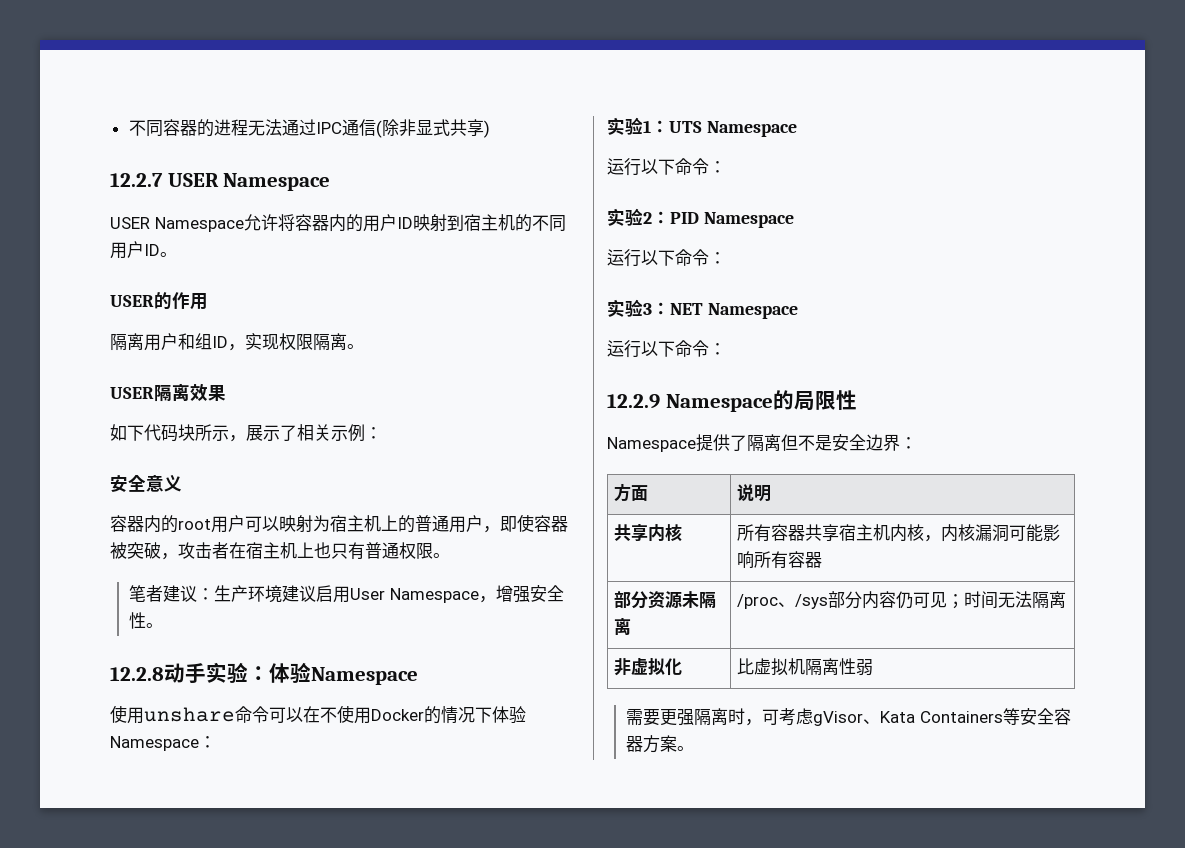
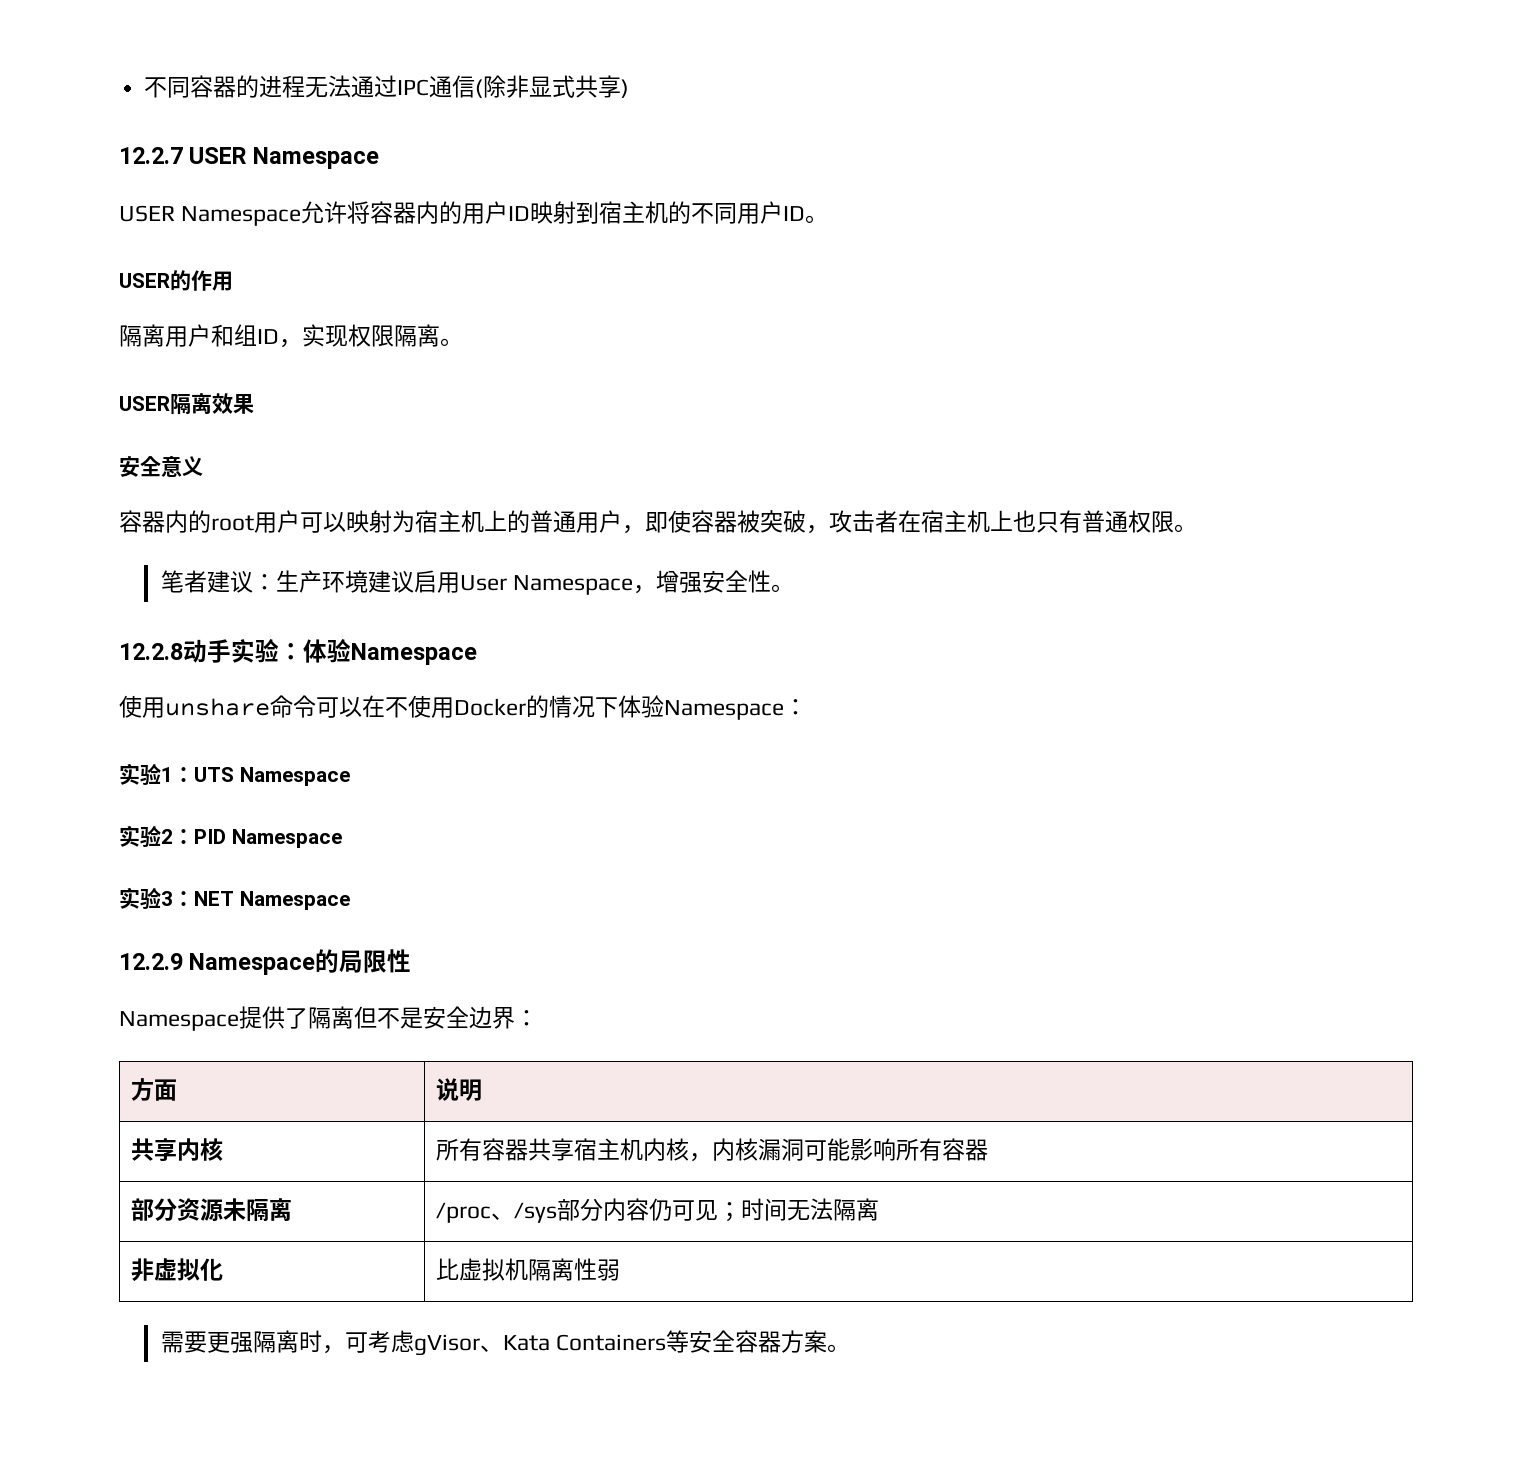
[110,424,382,442] // 如下代码块所示，展示了相关示例： -> (254, 404) none
[607,158,726,176] // 运行以下命令： -> (350, 776) none
[607,249,726,267] // 运行以下命令： -> (342, 838) none
[607,340,726,358] // 运行以下命令： -> (350, 900) none

